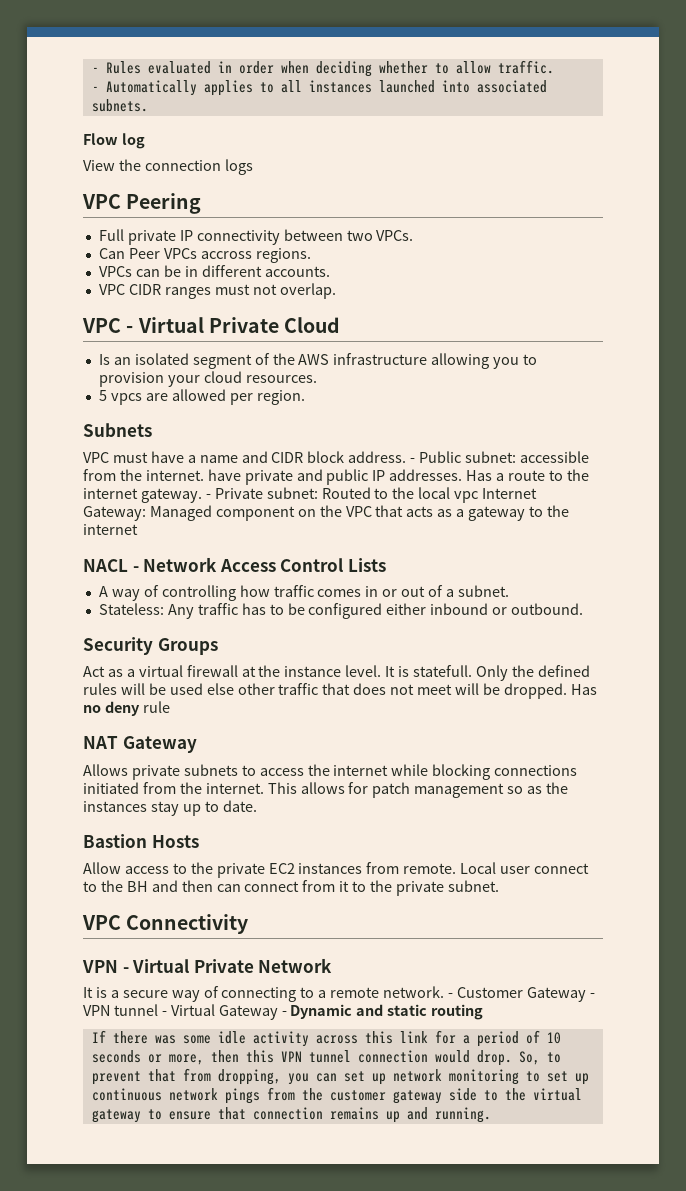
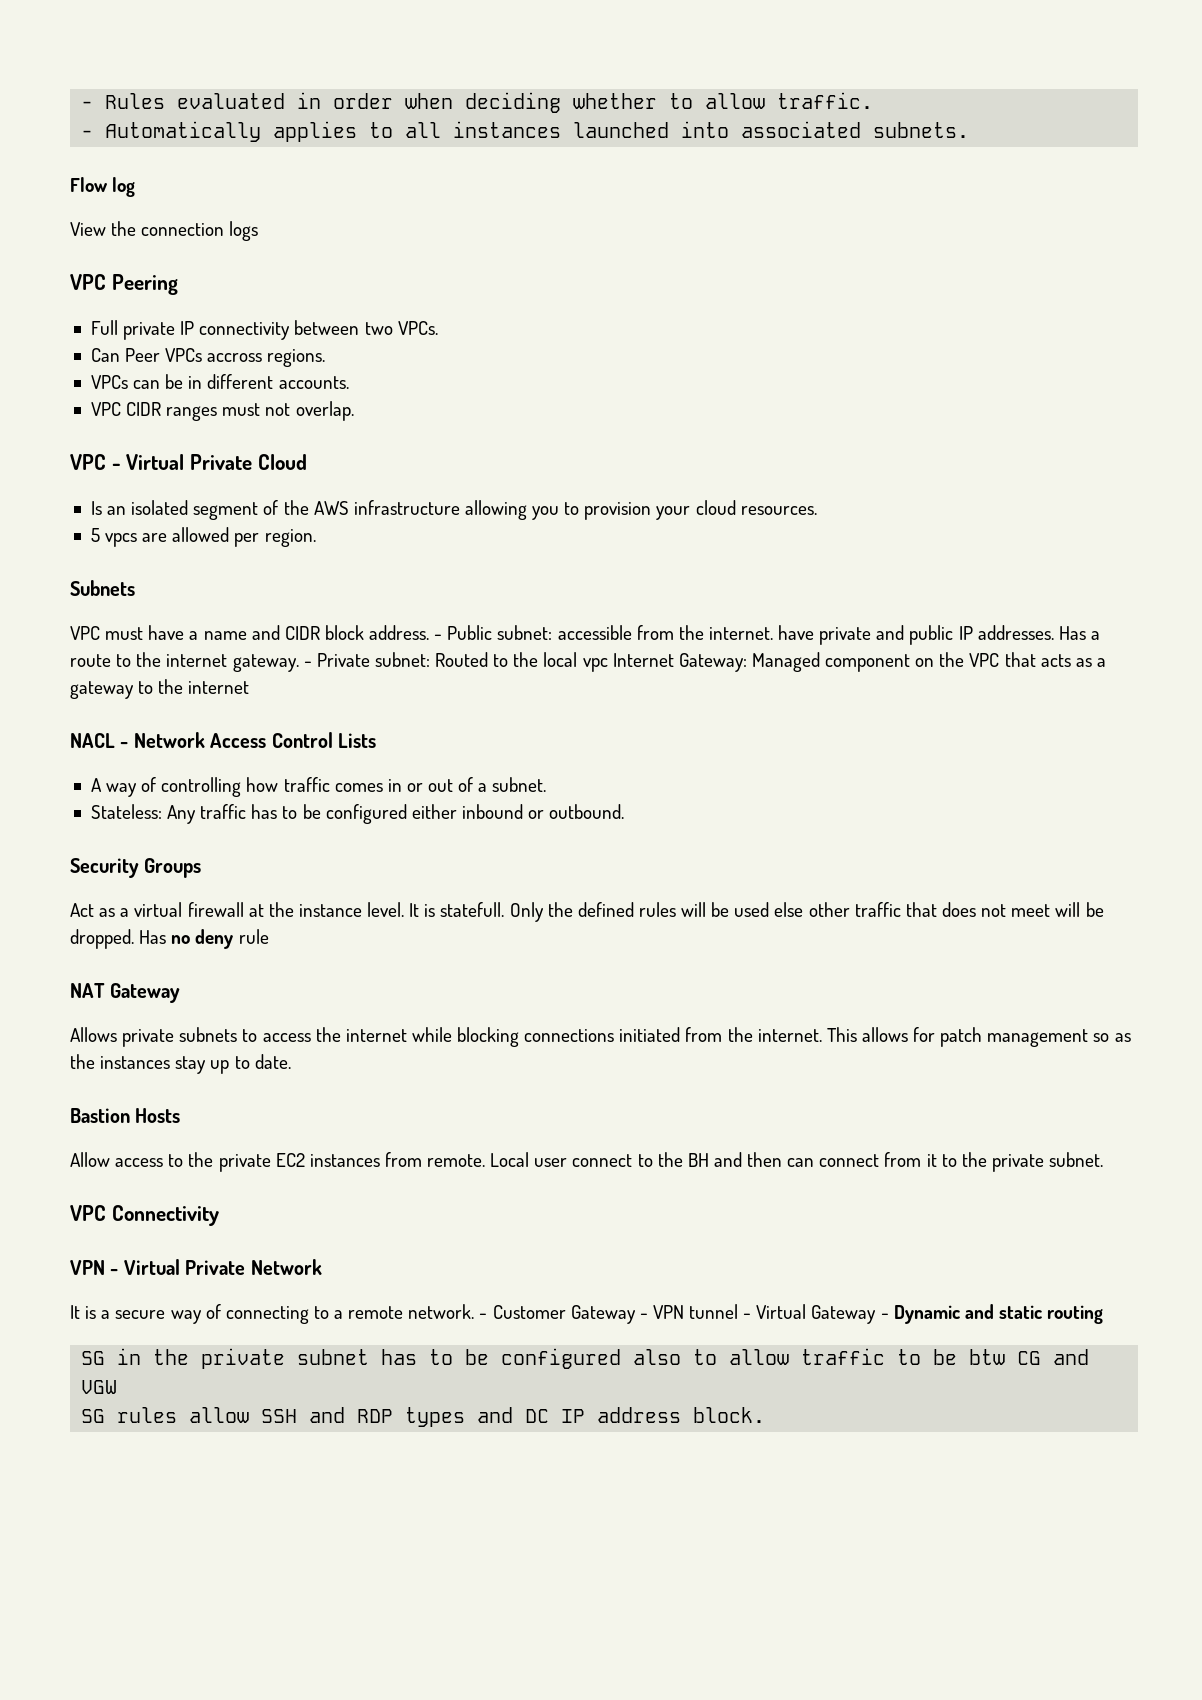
[91,1030,561,1047] [91,1050,561,1066] [91,1068,589,1085] [91,1087,582,1104] [91,1107,491,1123] If there was some idle activity across this link for a period of 10 seconds or more, then this VPN tunnel connection would drop. So, to prevent that from dropping, you can set up network monitoring to set up continuous network pings from the customer gateway side to the virtual gateway to ensure that connection remains up and running. -> [81,1348,1090,1369] [81,1380,118,1394] [81,1407,766,1427] SG in the private subnet has to be configured also to allow traffic to be btw CG and VGW // SG rules allow SSH and RDP types and DC IP address block.

